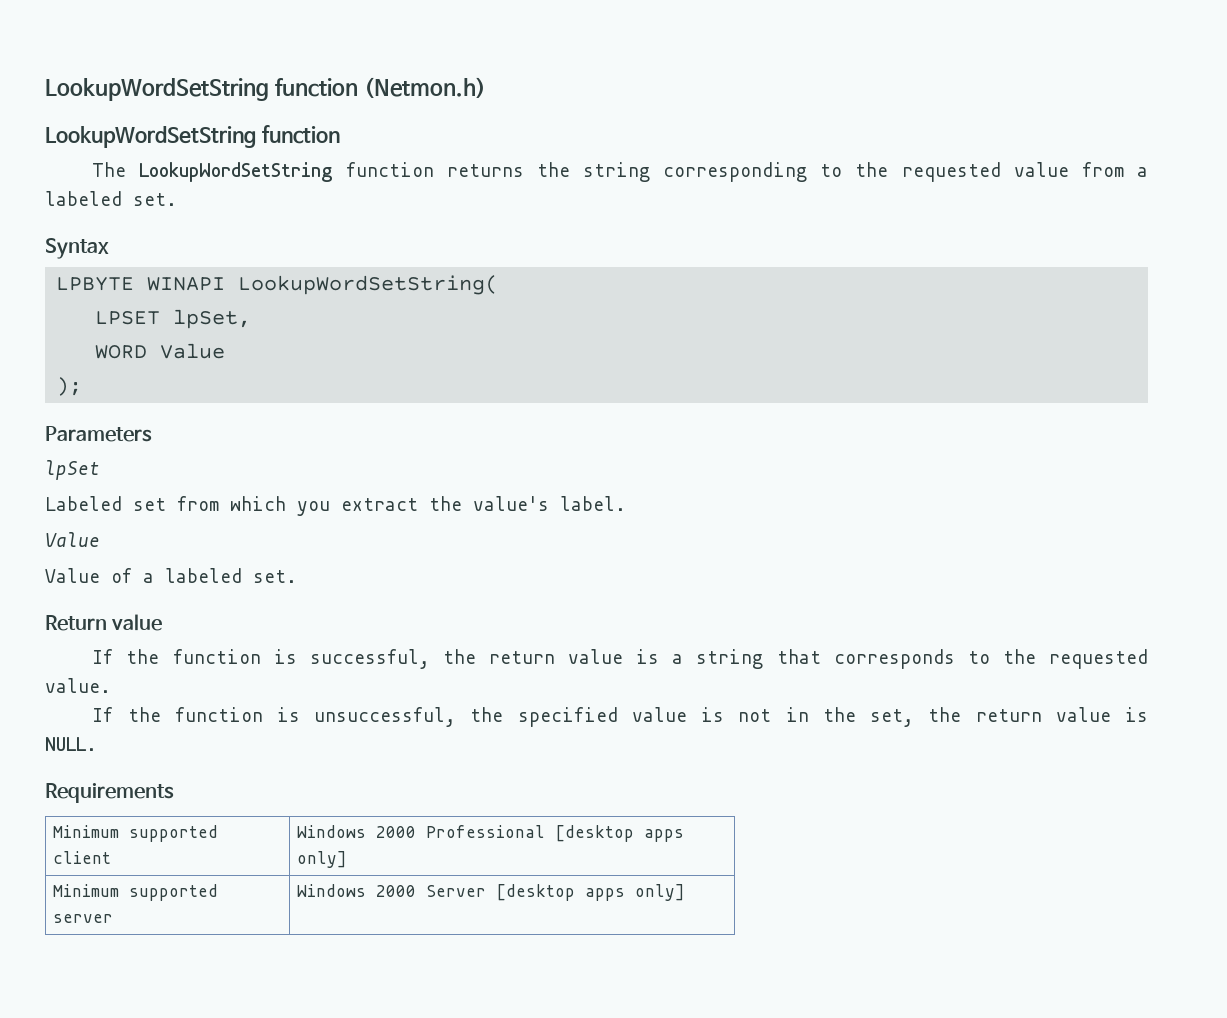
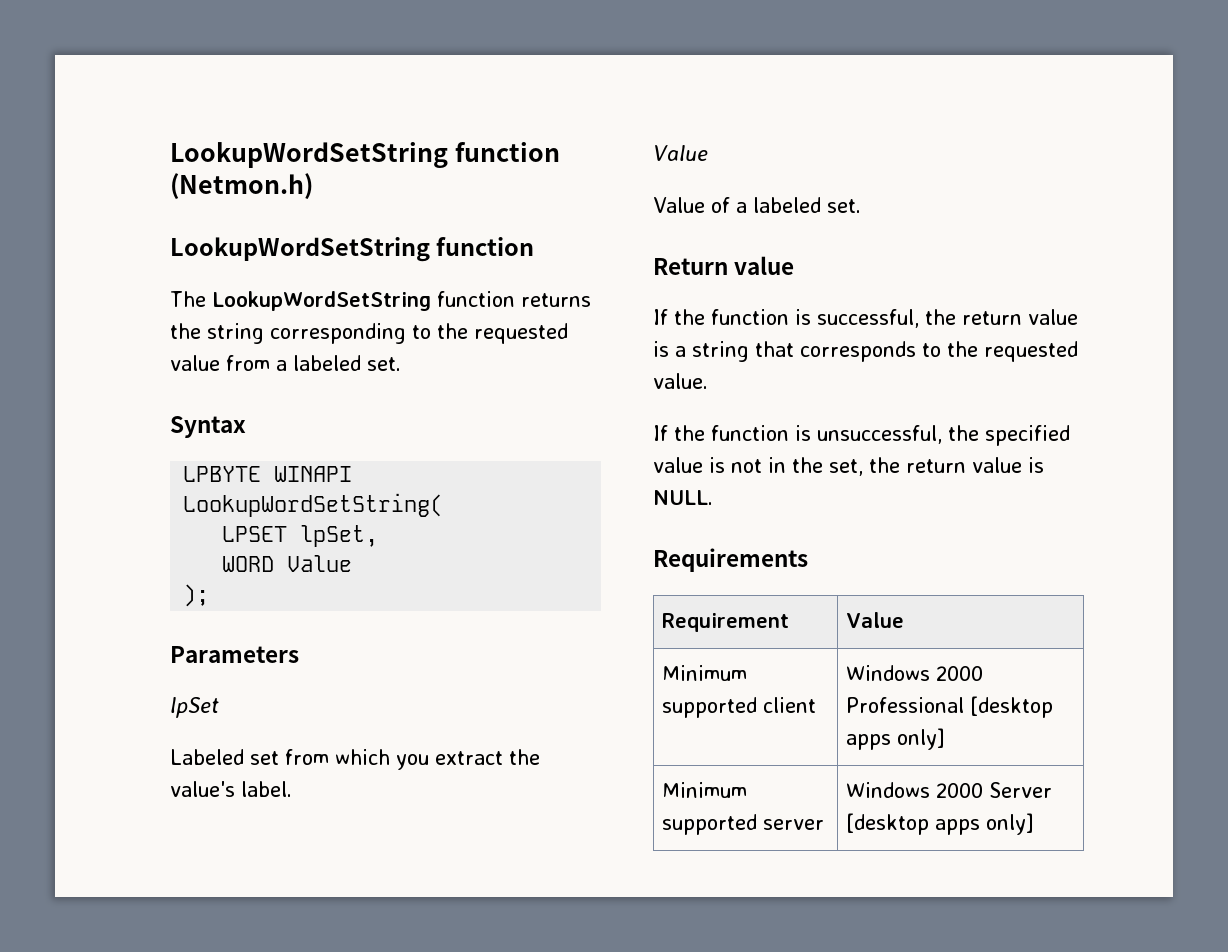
(174, 793) none -> [661,613,789,632] [845,612,904,628] // Requirement | Value

